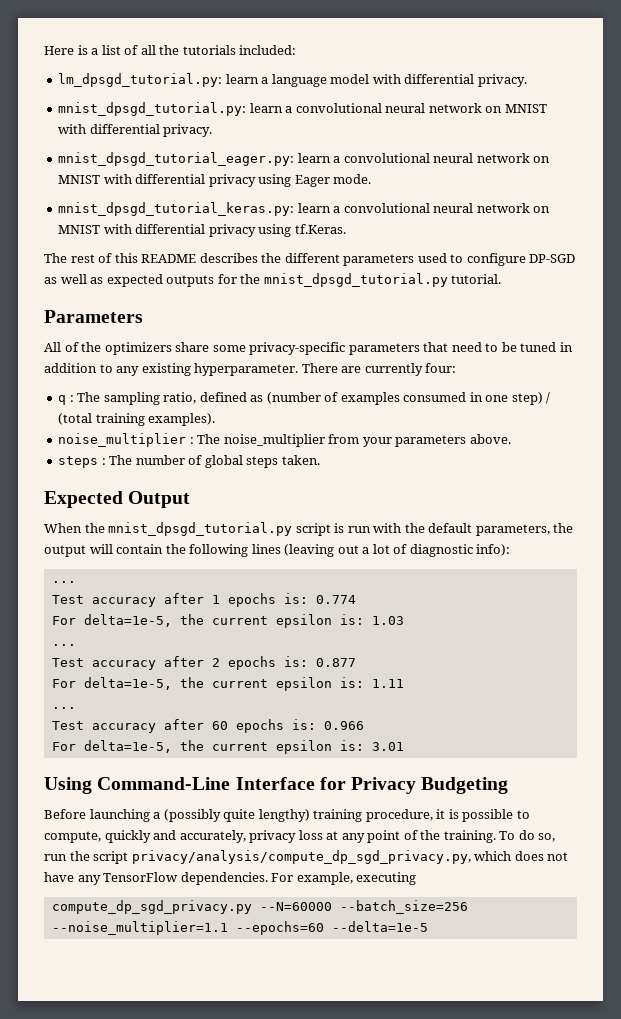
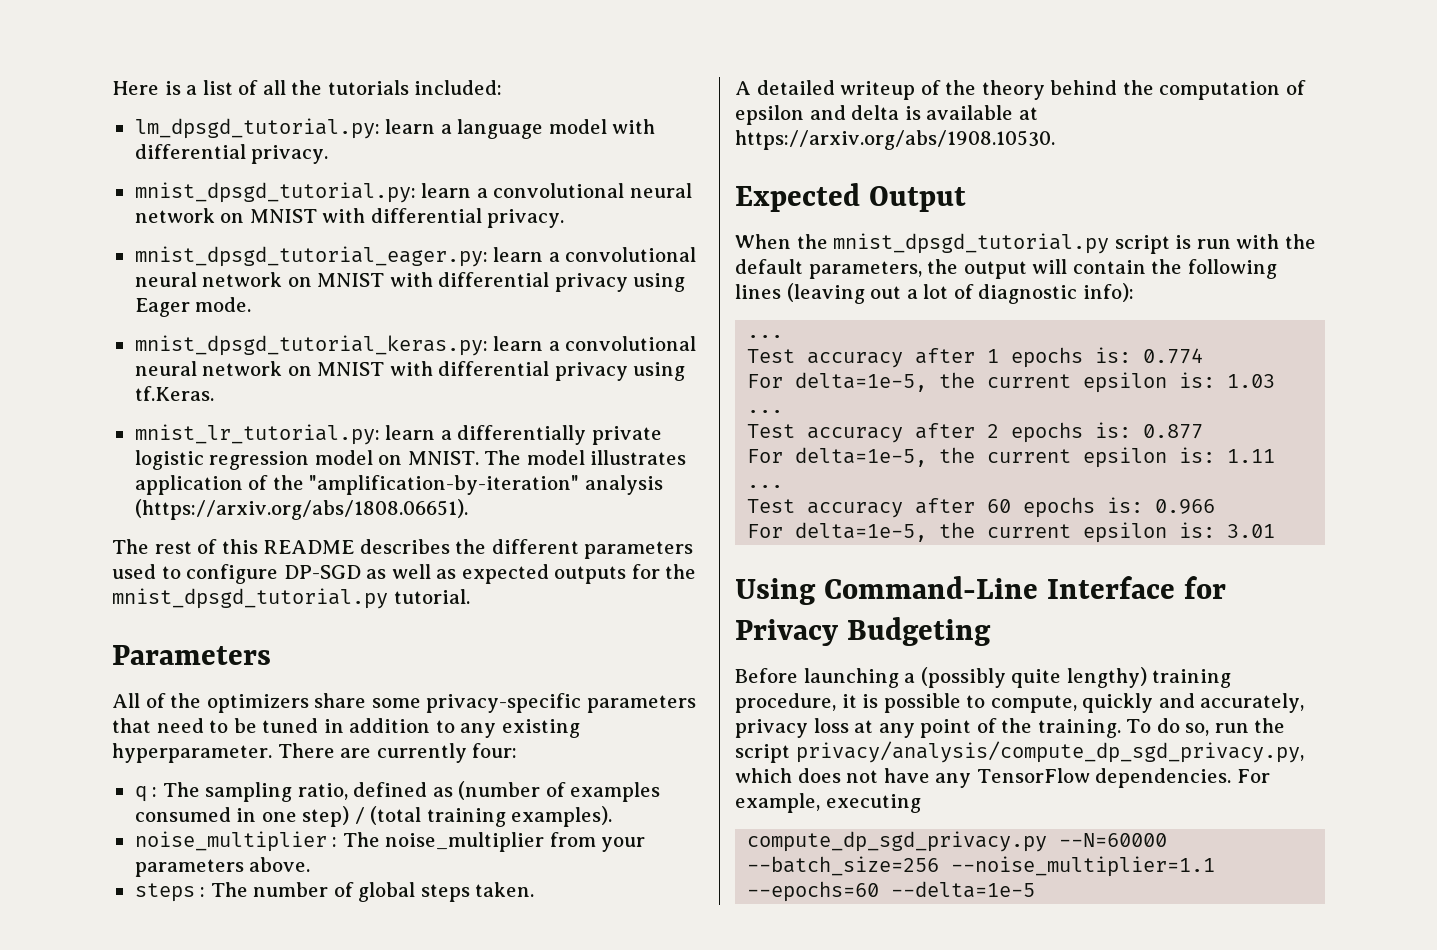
(346, 229) none -> [134,424,662,445] [134,450,687,470] [134,475,663,495] [134,499,468,520] // mnist_lr_tutorial.py: learn a differentially private logistic regression model on MNIST. The model illustrates application of the "amplification-by-iteration" analysis (https://arxiv.org/abs/1808.06651).
(320, 460) none -> [735,80,1306,100] [735,105,1038,125] [735,130,1055,150] // A detailed writeup of the theory behind the computation of epsilon and delta is available at https://arxiv.org/abs/1908.10530.

